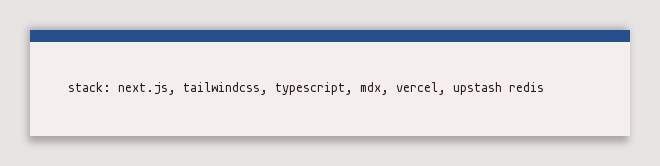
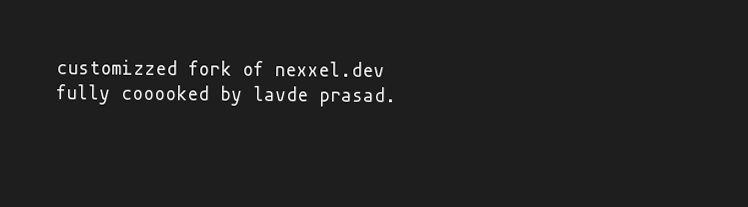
[68,82,544,95] stack: next.js, tailwindcss, typescript, mdx, vercel, upstash redis -> [56,59,385,78] [55,84,397,108] customizzed fork of nexxel.dev // fully cooooked by lavde prasad.

